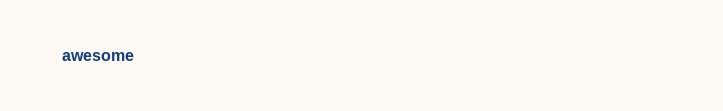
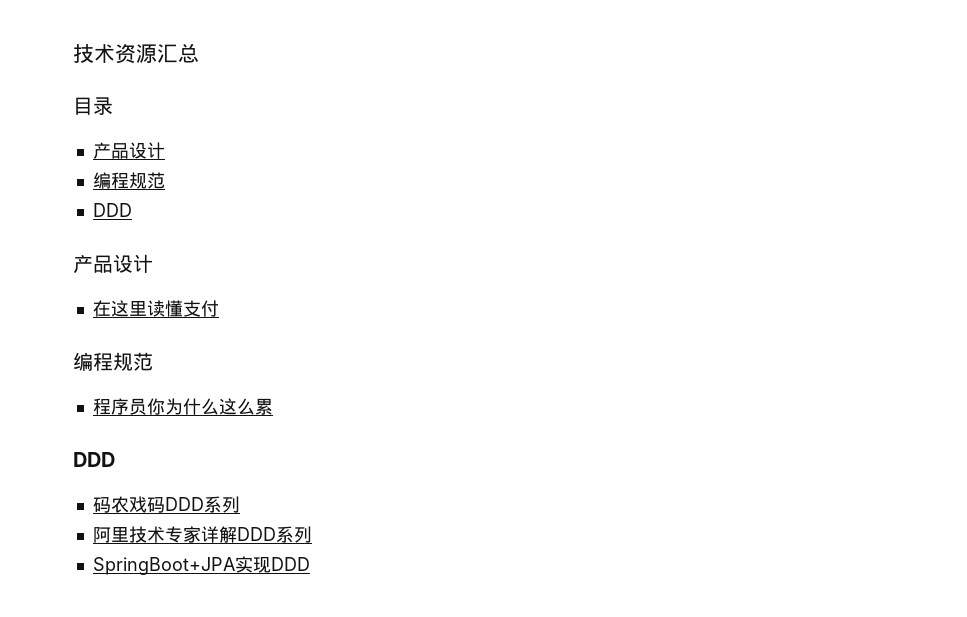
[62,52,134,61] awesome -> [73,43,199,64] [73,97,113,115] [92,142,165,159] [92,172,165,189] [92,203,132,217] [73,254,153,273] [92,300,219,317] [73,352,153,371] [92,398,273,415] [73,452,115,467] [92,496,240,513] [92,526,312,543] [92,556,310,575] 技术资源汇总 // 目录 // 产品设计 // 编程规范 // DDD // 产品设计 // 在这里读懂支付 // 编程规范 // 程序员你为什么这么累 // DDD // 码农戏码DDD系列 // 阿里技术专家详解DDD系列 // SpringBoot+JPA实现DDD

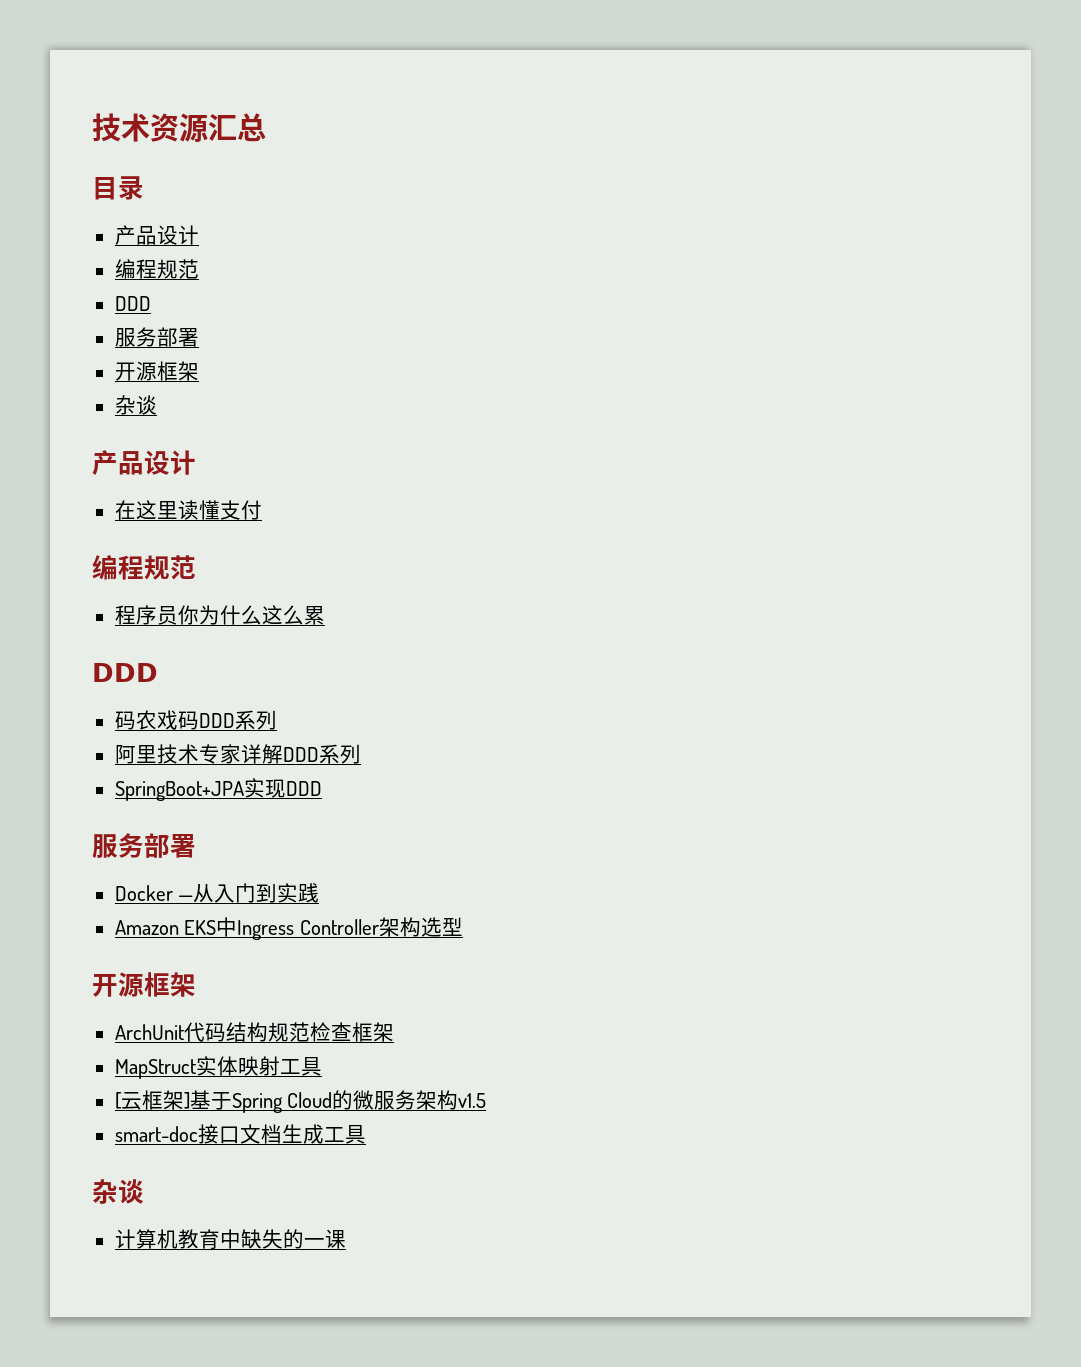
(132, 210) none -> [114,327,199,347] [114,361,199,381] [114,395,157,415] // 服务部署 // 开源框架 // 杂谈
(310, 564) none -> [92,833,196,858] [114,883,320,903] [114,917,463,940] [92,972,196,997] [114,1022,394,1042] [114,1056,322,1079] [114,1090,487,1113] [114,1124,366,1144] [92,1179,144,1204] [114,1229,346,1249] // 服务部署 // Docker —从入门到实践 // Amazon EKS中Ingress Controller架构选型 // 开源框架 // ArchUnit代码结构规范检查框架 // MapStruct实体映射工具 // [云框架]基于Spring Cloud的微服务架构v1.5 // smart-doc接口文档生成工具 // 杂谈 // 计算机教育中缺失的一课

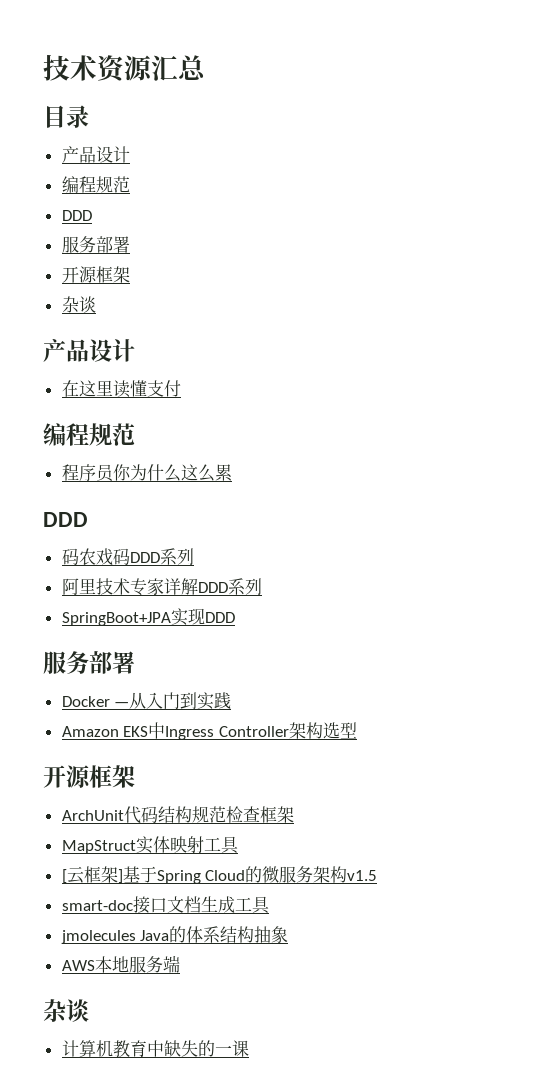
(366, 1134) none -> [60,926,289,944] [61,955,180,973] // jmolecules Java的体系结构抽象 // AWS本地服务端

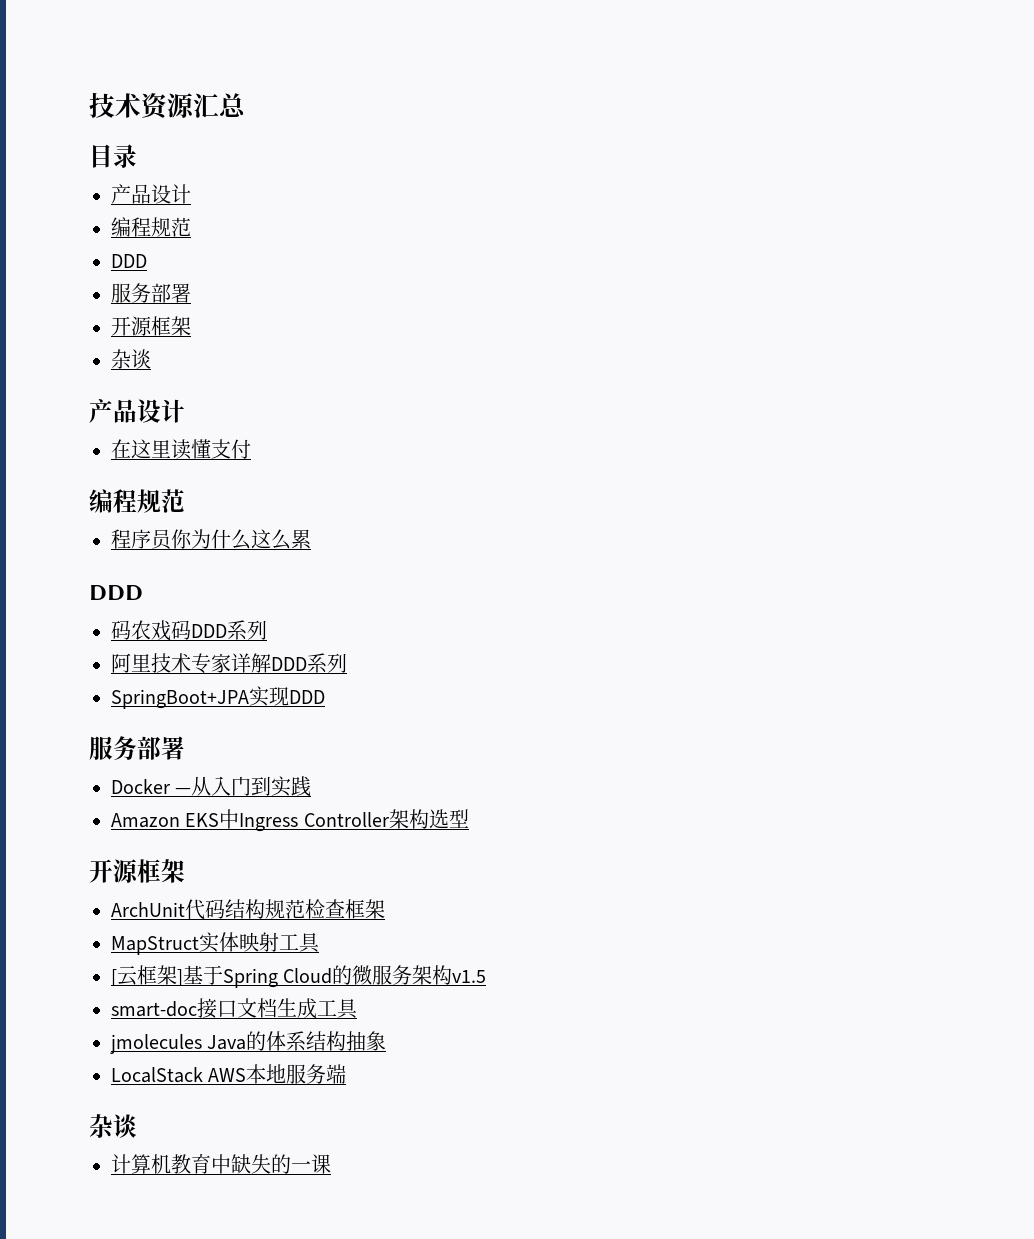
(289, 934) none -> [111,1067,203,1083] LocalStack

